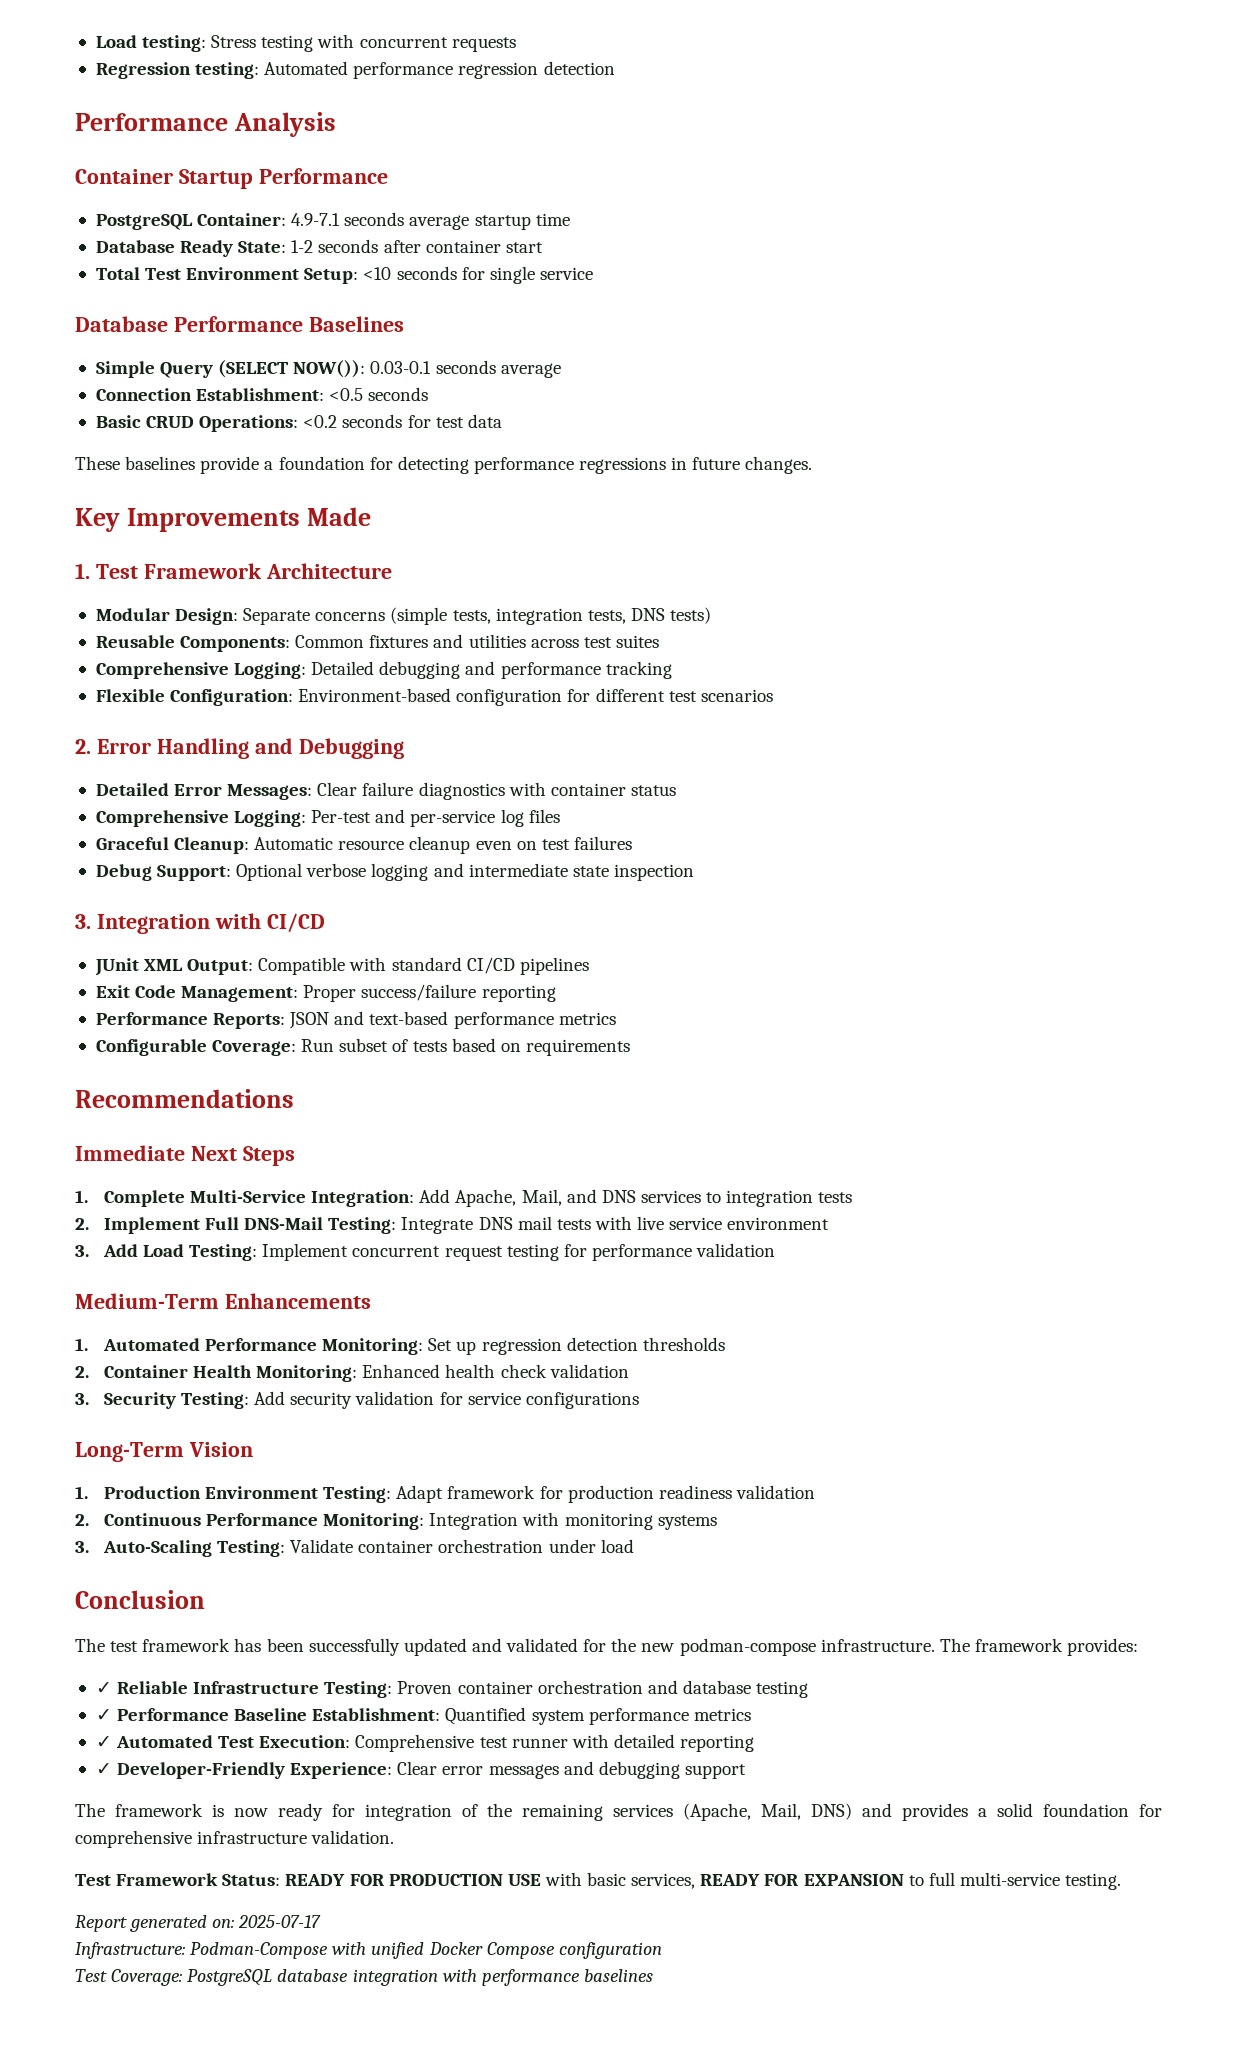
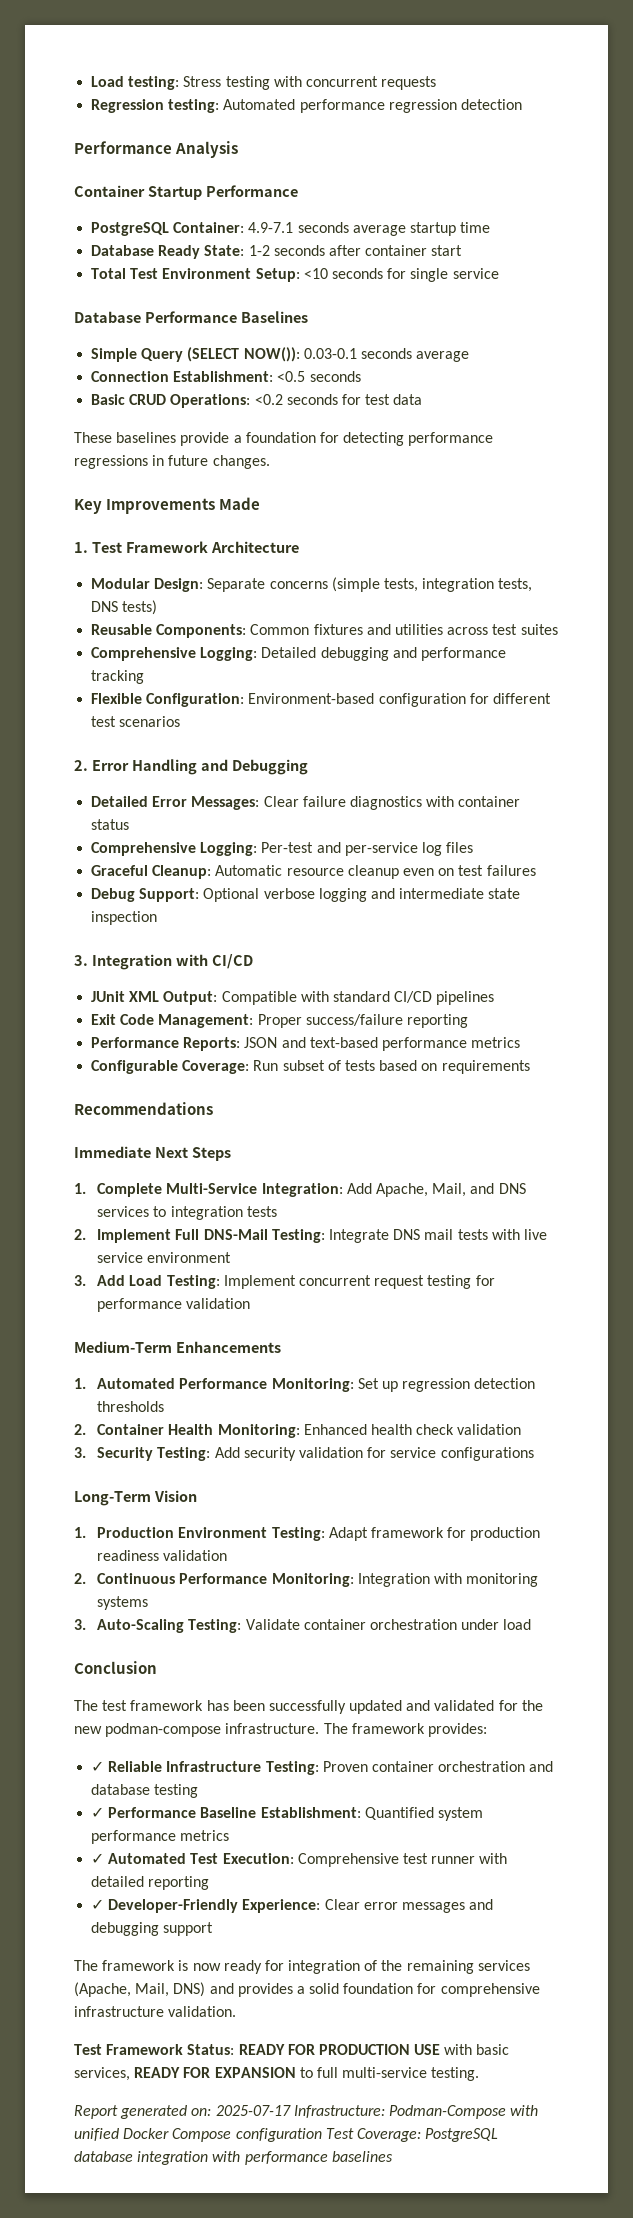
(322, 1921) // -> (291, 2110) none
(662, 1950) // -> (322, 2135) none

